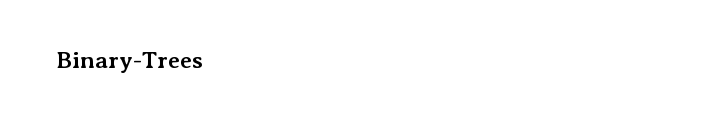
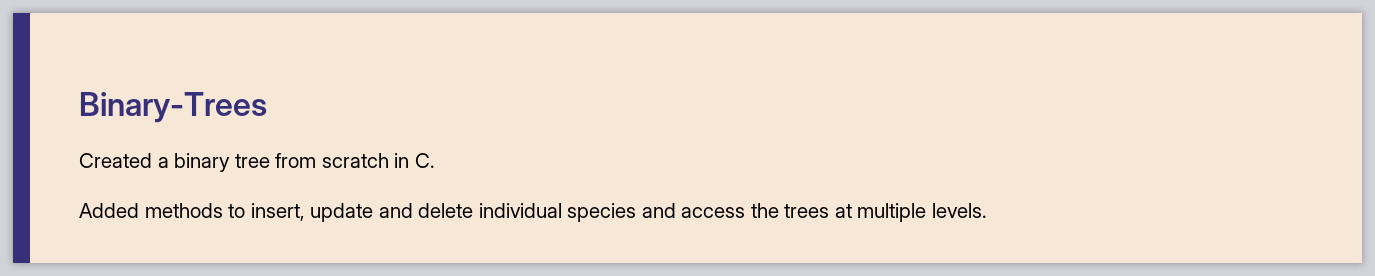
(203, 62) none -> [79,153,435,172] [79,203,988,222] // Created a binary tree from scratch in C. // Added methods to insert, update and delete individual species and access the trees at multiple levels.

